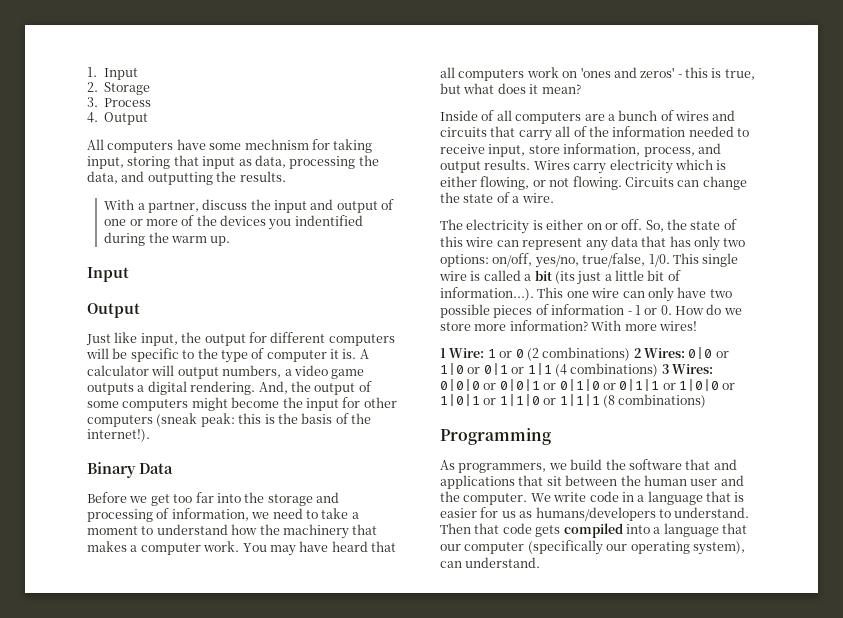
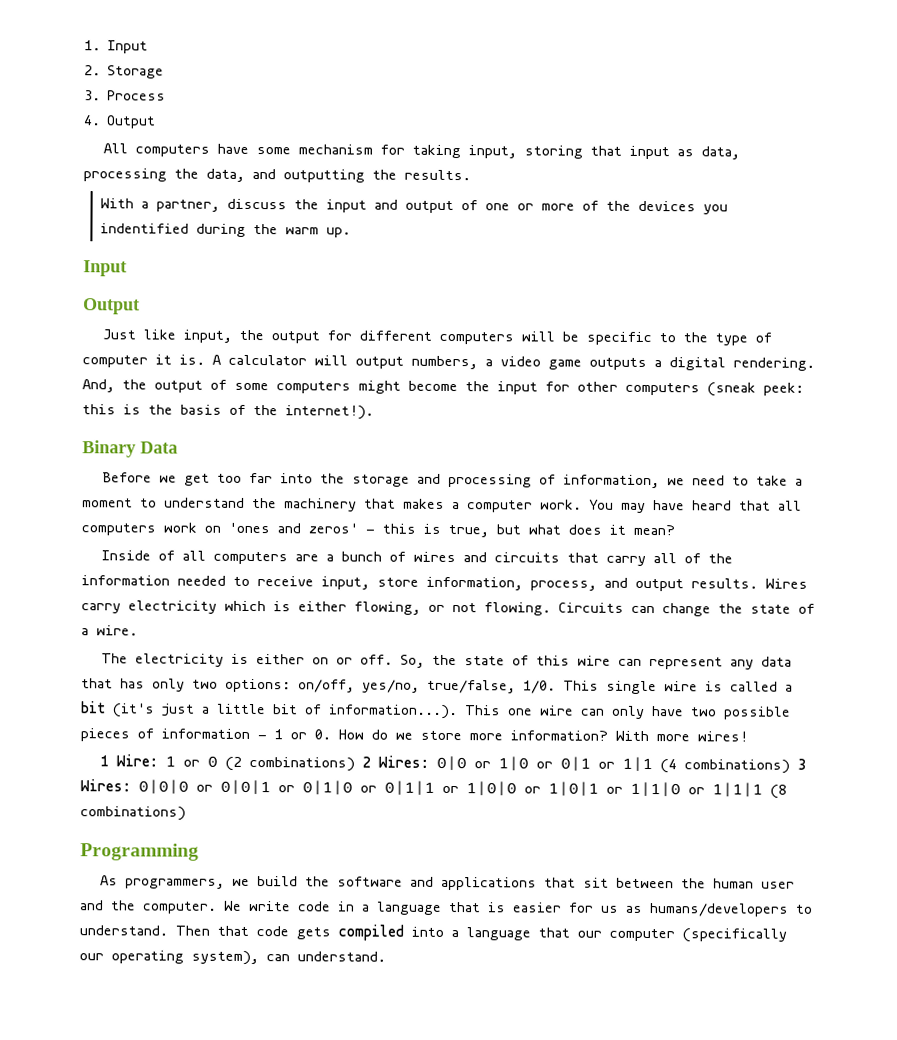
[244,139,309,150] mechnism -> [298,144,374,155] mechanism
[200,413,235,427] peak: -> [763,382,804,396] peek:
[231,524,258,535] how -> (245, 502) none
[554,271,575,284] (its -> [112,703,155,718] (it's
[685,459,711,470] that -> (404, 881) none

